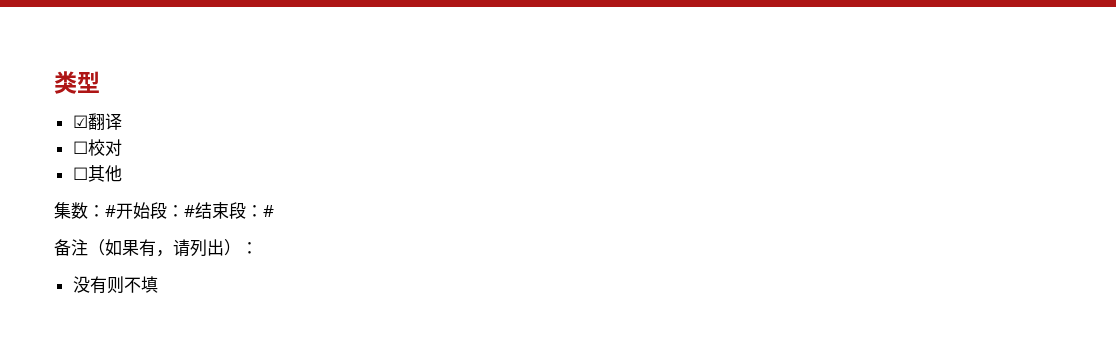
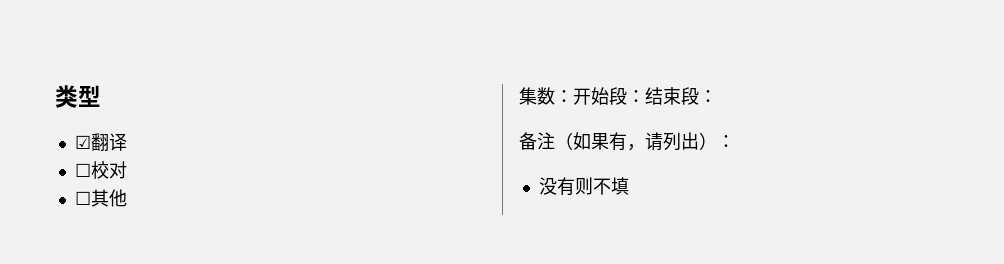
[105,205,116,217] # -> (573, 96) none
[184,205,195,217] # -> (645, 96) none
[263,205,274,217] # -> (717, 96) none

